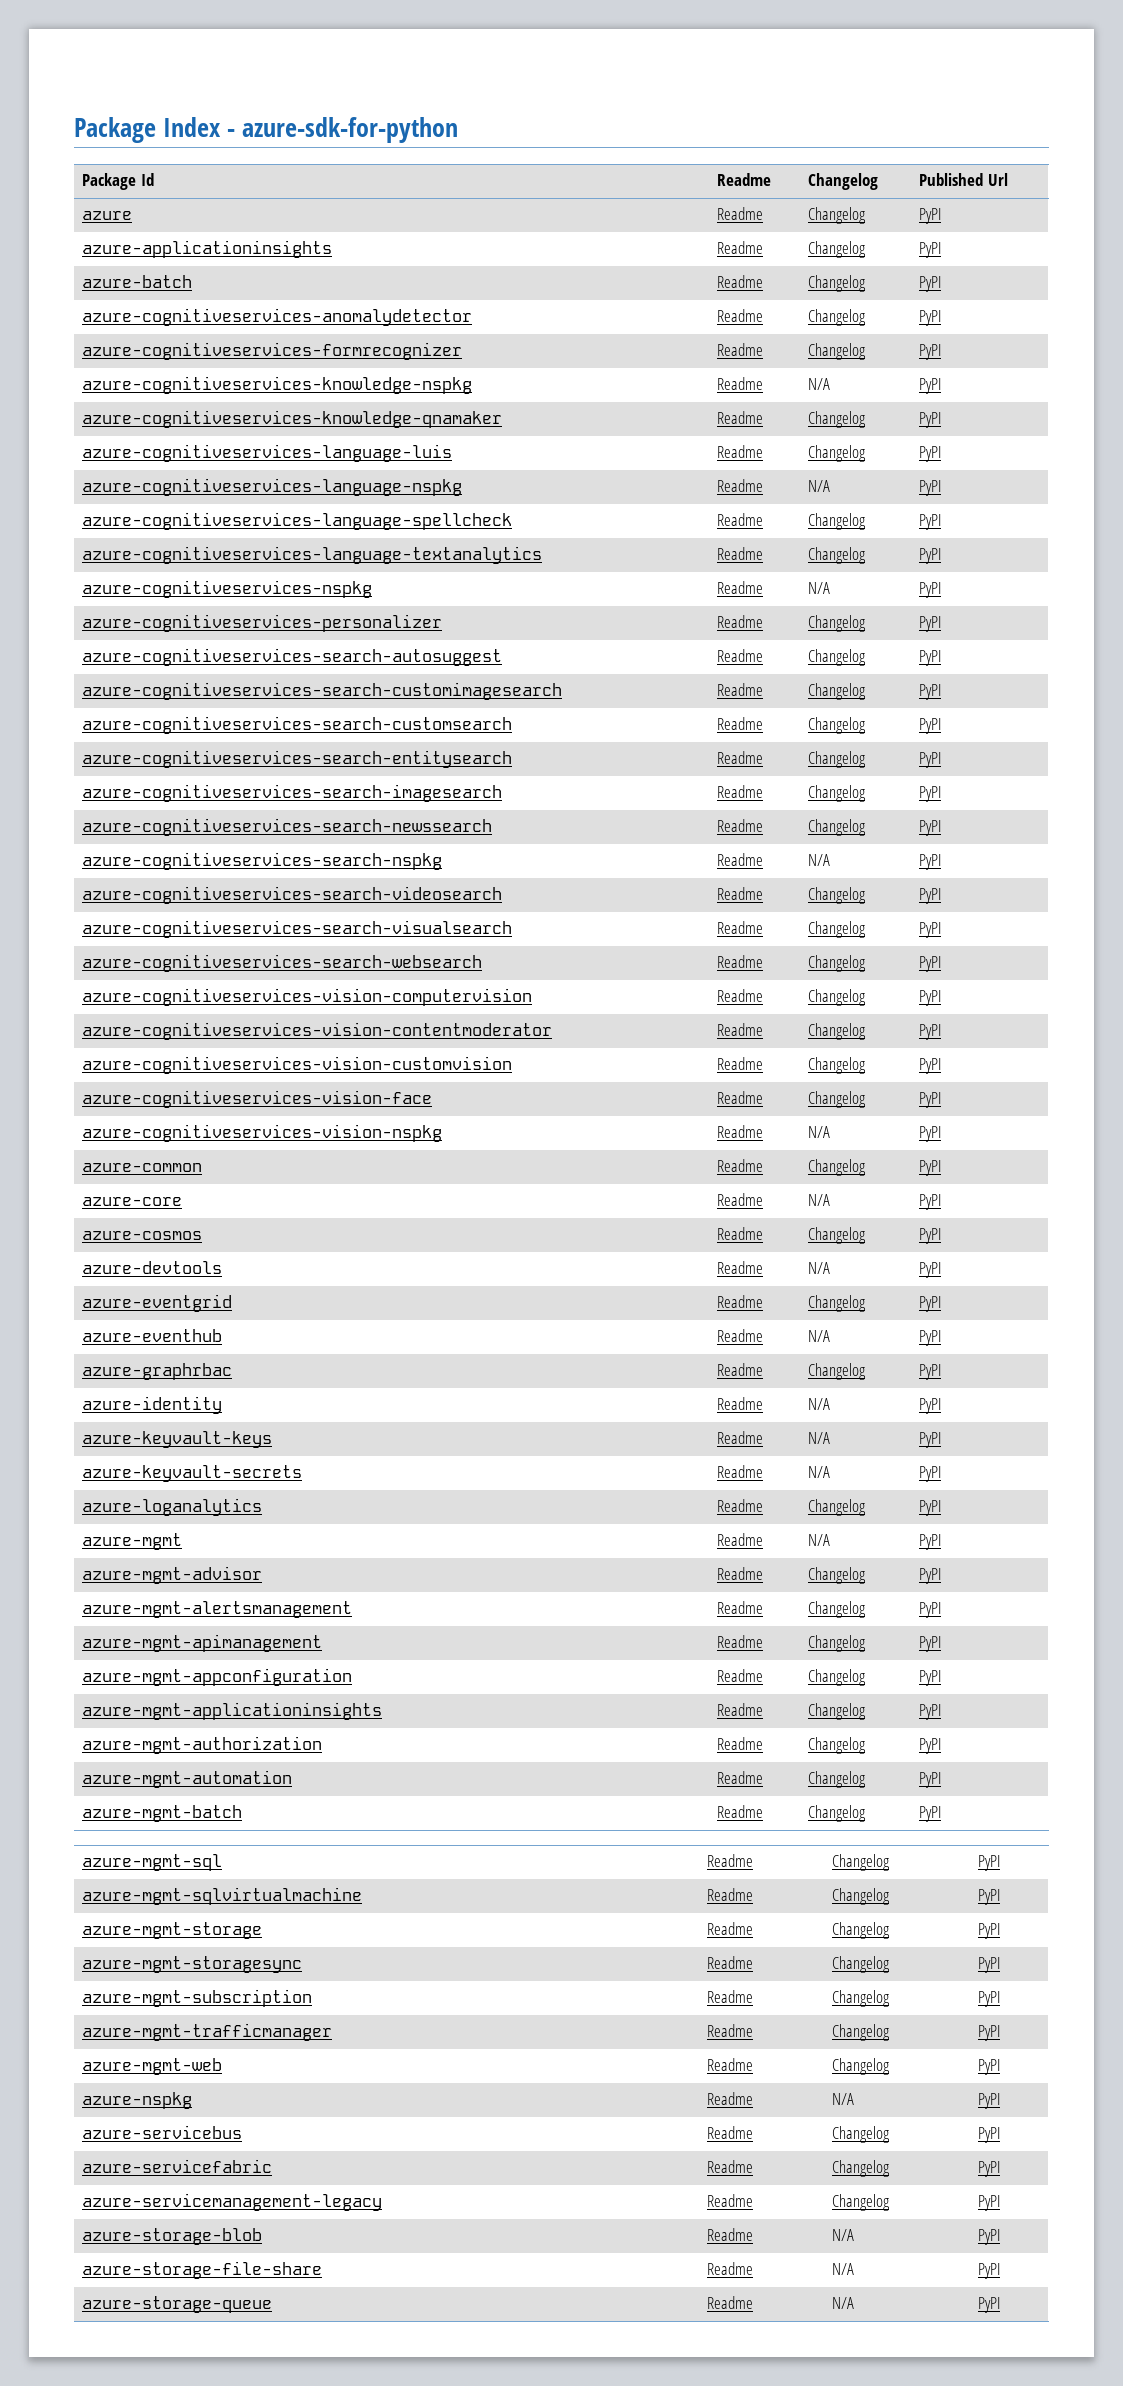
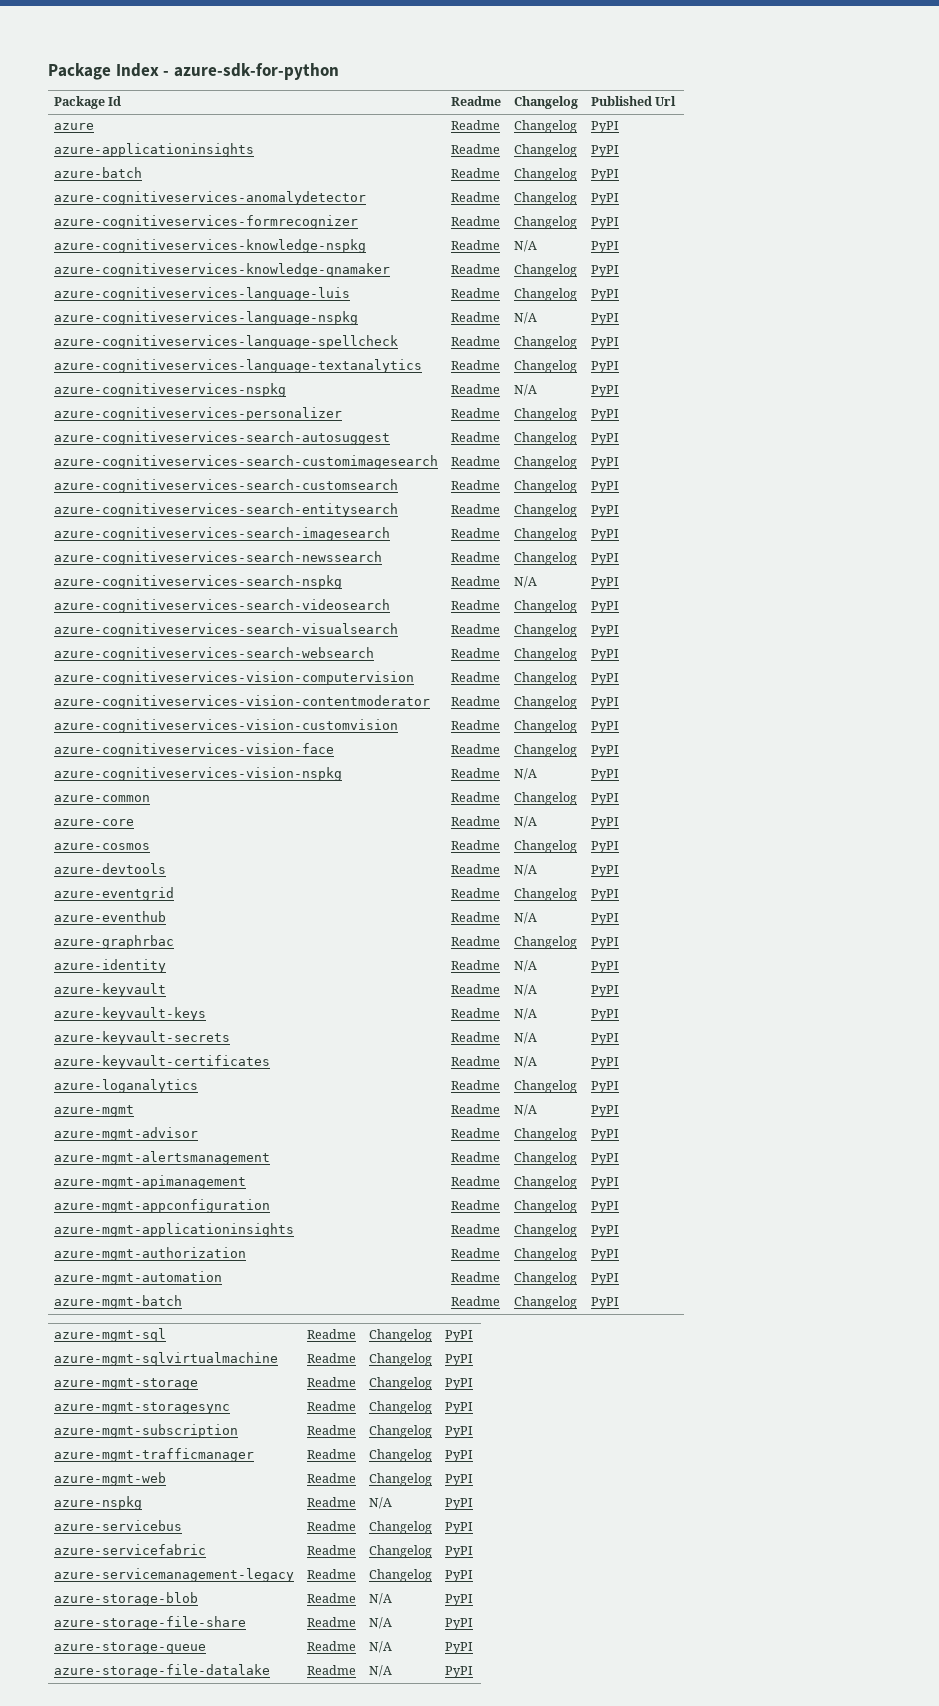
(942, 1406) none -> [54,983,167,997] [451,984,501,994] [514,984,538,996] [591,985,620,997] // azure-keyvault | Readme | N/A | PyPI
(942, 1474) none -> [54,1055,271,1069] [451,1056,501,1066] [514,1056,538,1068] [591,1057,620,1069] // azure-keyvault-certificates | Readme | N/A | PyPI
(1001, 2305) none -> [54,1664,271,1678] [307,1665,357,1675] [369,1665,393,1677] [445,1666,474,1678] // azure-storage-file-datalake | Readme | N/A | PyPI

